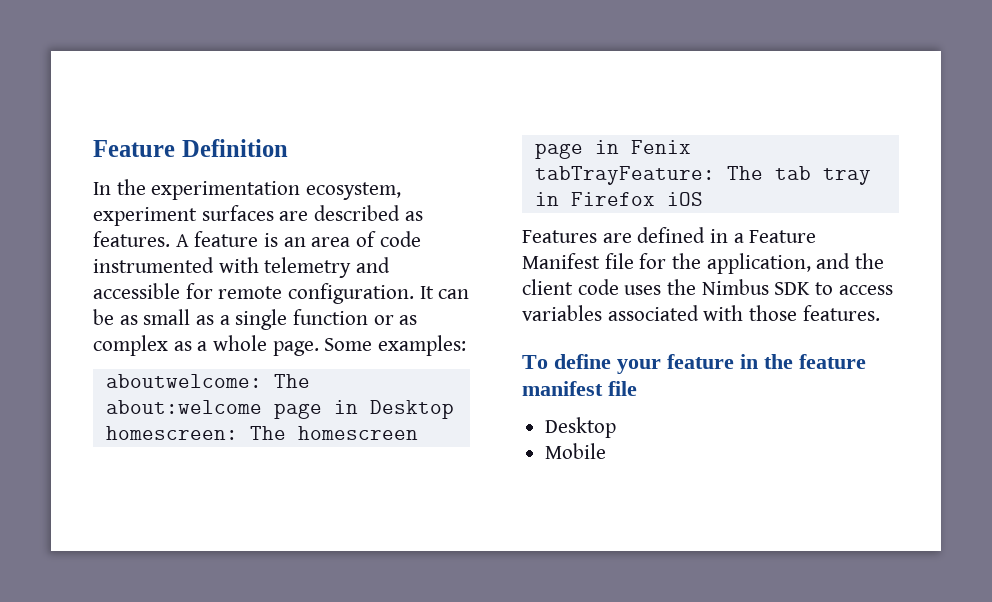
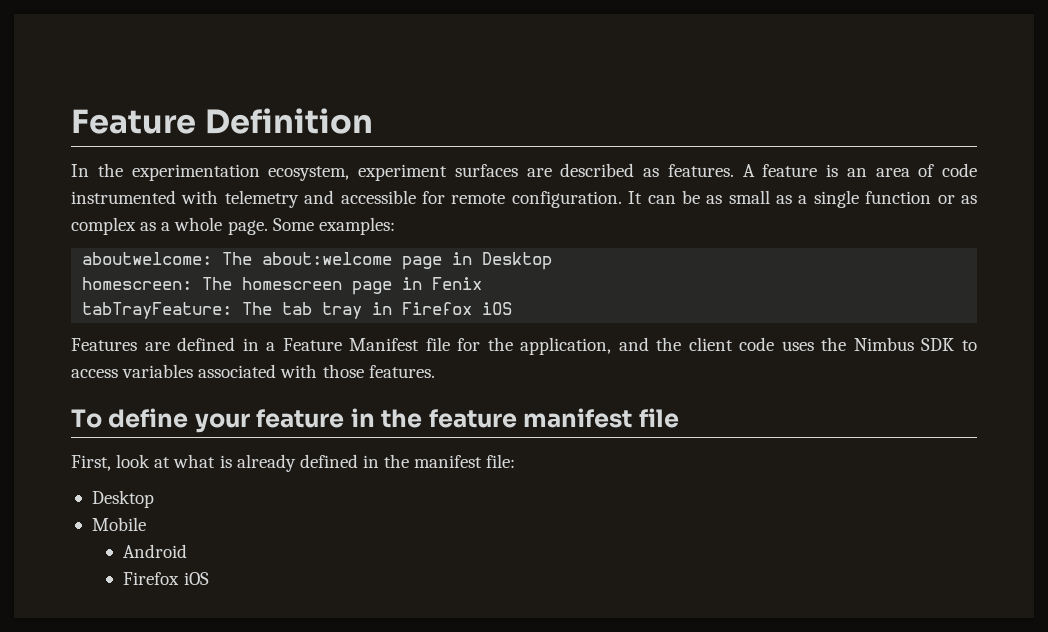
(637, 388) none -> [71,454,516,472] // First, look at what is already defined in the manifest file:
(607, 451) none -> [123,544,188,558] [123,572,209,585] // Android // Firefox iOS

